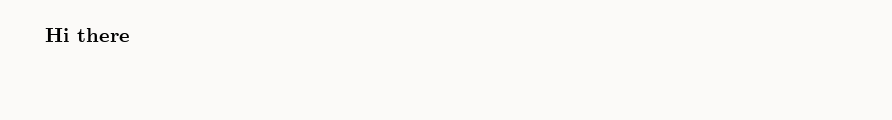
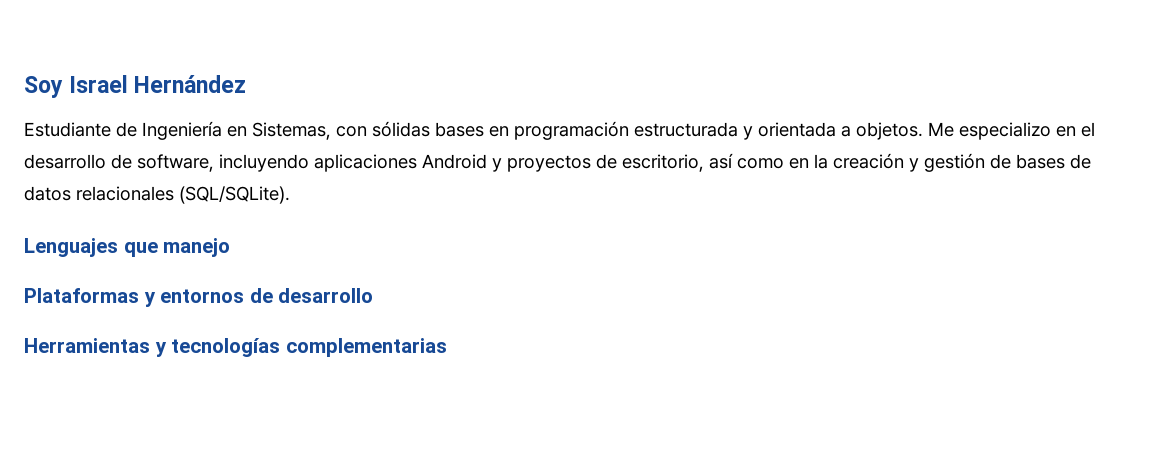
[45,28,130,42] Hi there -> [24,75,247,98] [24,121,1095,140] [24,153,1091,172] [24,186,290,204] [24,238,231,257] [24,288,374,307] [24,338,447,357] Soy Israel Hernández // Estudiante de Ingeniería en Sistemas, con sólidas bases en programación estructurada y orientada a objetos. Me especializo en el desarrollo de software, incluyendo aplicaciones Android y proyectos de escritorio, así como en la creación y gestión de bases de datos relacionales (SQL/SQLite). // Lenguajes que manejo // Plataformas y entornos de desarrollo // Herramientas y tecnologías complementarias

